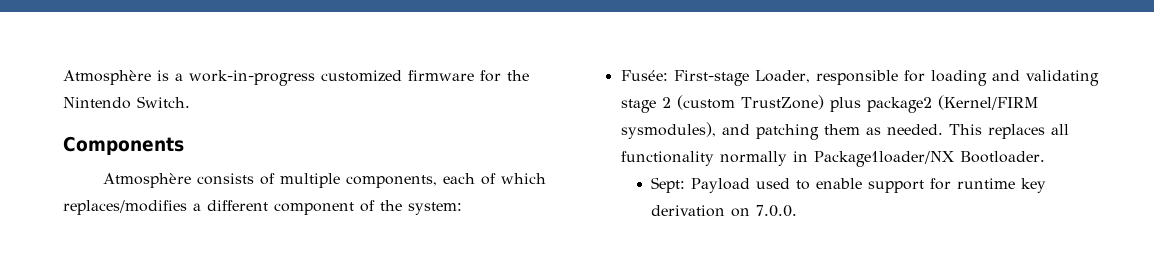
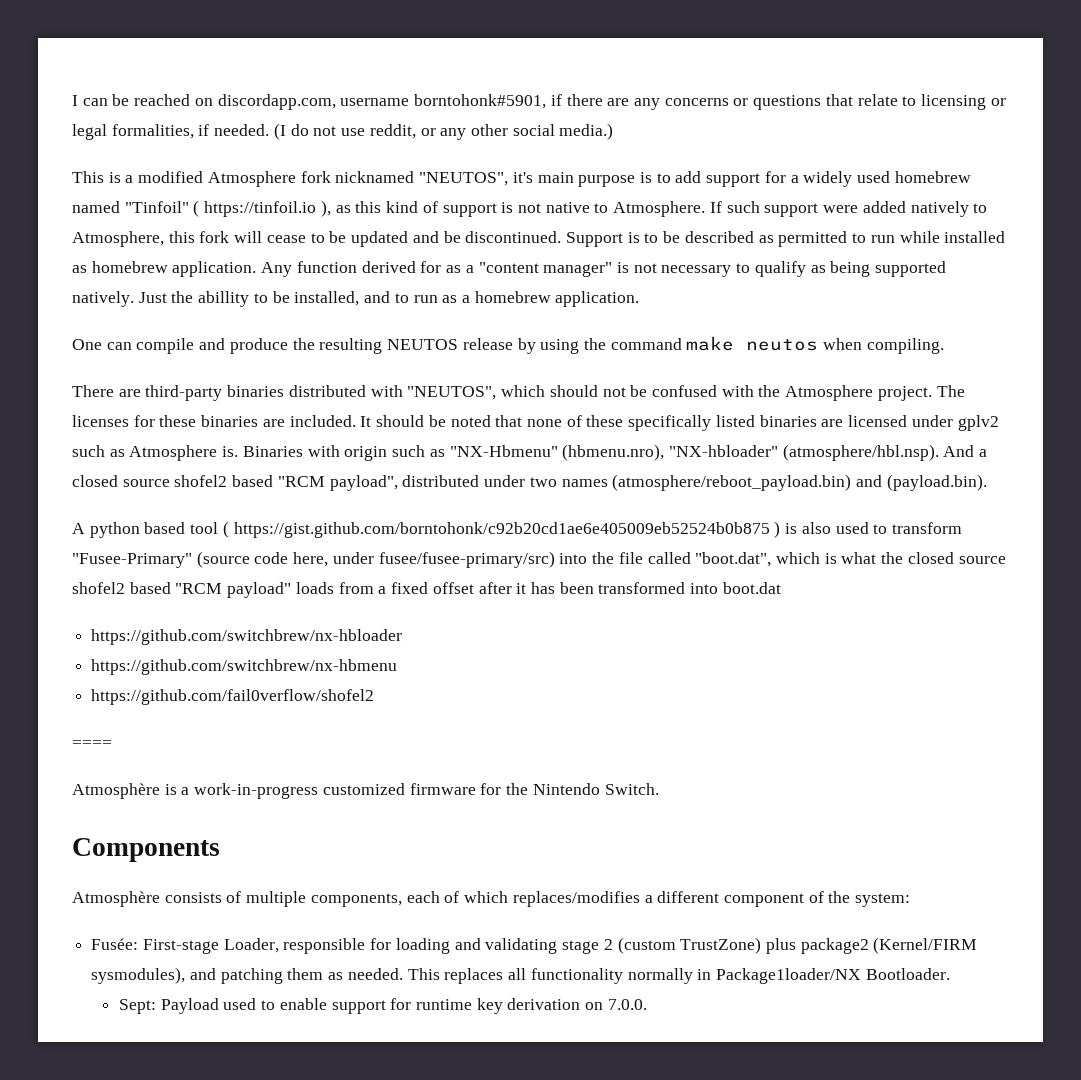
(63, 77) none -> [72,94,1006,110] [72,123,614,140] [72,171,971,187] [72,200,988,217] [72,231,1006,247] [72,261,947,277] [72,291,640,307] [72,336,944,354] [72,385,965,401] [72,415,999,431] [72,444,988,461] [72,474,987,491] [72,521,962,538] [72,551,1006,568] [72,582,781,598] [91,629,403,645] [91,659,398,675] [91,689,375,705] [72,740,112,748] I can be reached on discordapp.com, username borntohonk#5901, if there are any concerns or questions that relate to licensing or legal formalities, if needed. (I do not use reddit, or any other social media.) // This is a modified Atmosphere fork nicknamed "NEUTOS", it's main purpose is to add support for a widely used homebrew named "Tinfoil" ( https://tinfoil.io ), as this kind of support is not native to Atmosphere. If such support were added natively to Atmosphere, this fork will cease to be updated and be discontinued. Support is to be described as permitted to run while installed as homebrew application. Any function derived for as a "content manager" is not necessary to qualify as being supported natively. Just the abillity to be installed, and to run as a homebrew application. // One can compile and produce the resulting NEUTOS release by using the command make neutos when compiling. // There are third-party binaries distributed with "NEUTOS", which should not be confused with the Atmosphere project. The licenses for these binaries are included. It should be noted that none of these specifically listed binaries are licensed under gplv2 such as Atmosphere is. Binaries with origin such as "NX-Hbmenu" (hbmenu.nro), "NX-hbloader" (atmosphere/hbl.nsp). And a closed source shofel2 based "RCM payload", distributed under two names (atmosphere/reboot_payload.bin) and (payload.bin). // A python based tool ( https://gist.github.com/borntohonk/c92b20cd1ae6e405009eb52524b0b875 ) is also used to transform "Fusee-Primary" (source code here, under fusee/fusee-primary/src) into the file called "boot.dat", which is what the closed source shofel2 based "RCM payload" loads from a fixed offset after it has been transformed into boot.dat // https://github.com/switchbrew/nx-hbloader // https://github.com/switchbrew/nx-hbmenu // https://github.com/fail0verflow/shofel2 // ==== //

